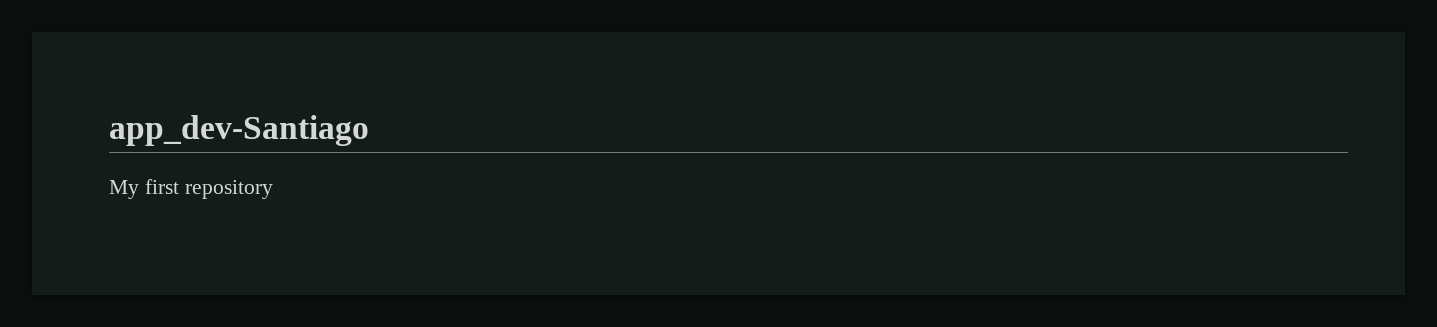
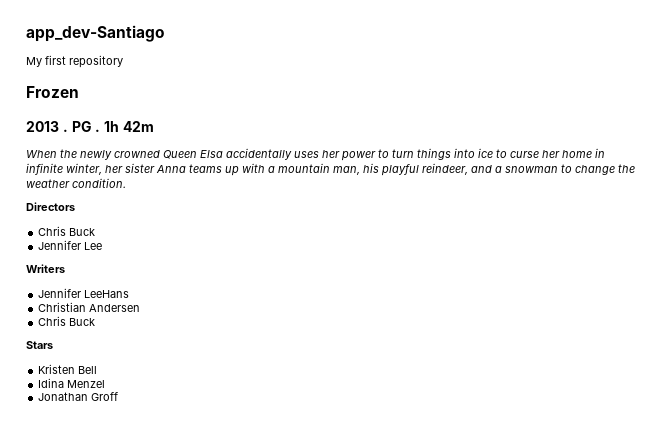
(273, 189) none -> [26,86,79,98] [26,121,154,132] [26,148,605,161] [26,163,635,176] [26,178,126,188] [26,202,75,211] [38,226,96,236] [38,240,103,250] [26,264,65,273] [38,288,130,298] [38,302,141,312] [38,316,96,326] [26,341,53,349] [38,364,98,374] [38,378,106,388] [38,392,119,401] // Frozen // 2013 . PG . 1h 42m // When the newly crowned Queen Elsa accidentally uses her power to turn things into ice to curse her home in infinite winter, her sister Anna teams up with a mountain man, his playful reindeer, and a snowman to change the weather condition. // Directors // Chris Buck // Jennifer Lee // Writers // Jennifer LeeHans // Christian Andersen // Chris Buck // Stars // Kristen Bell // Idina Menzel // Jonathan Groff

